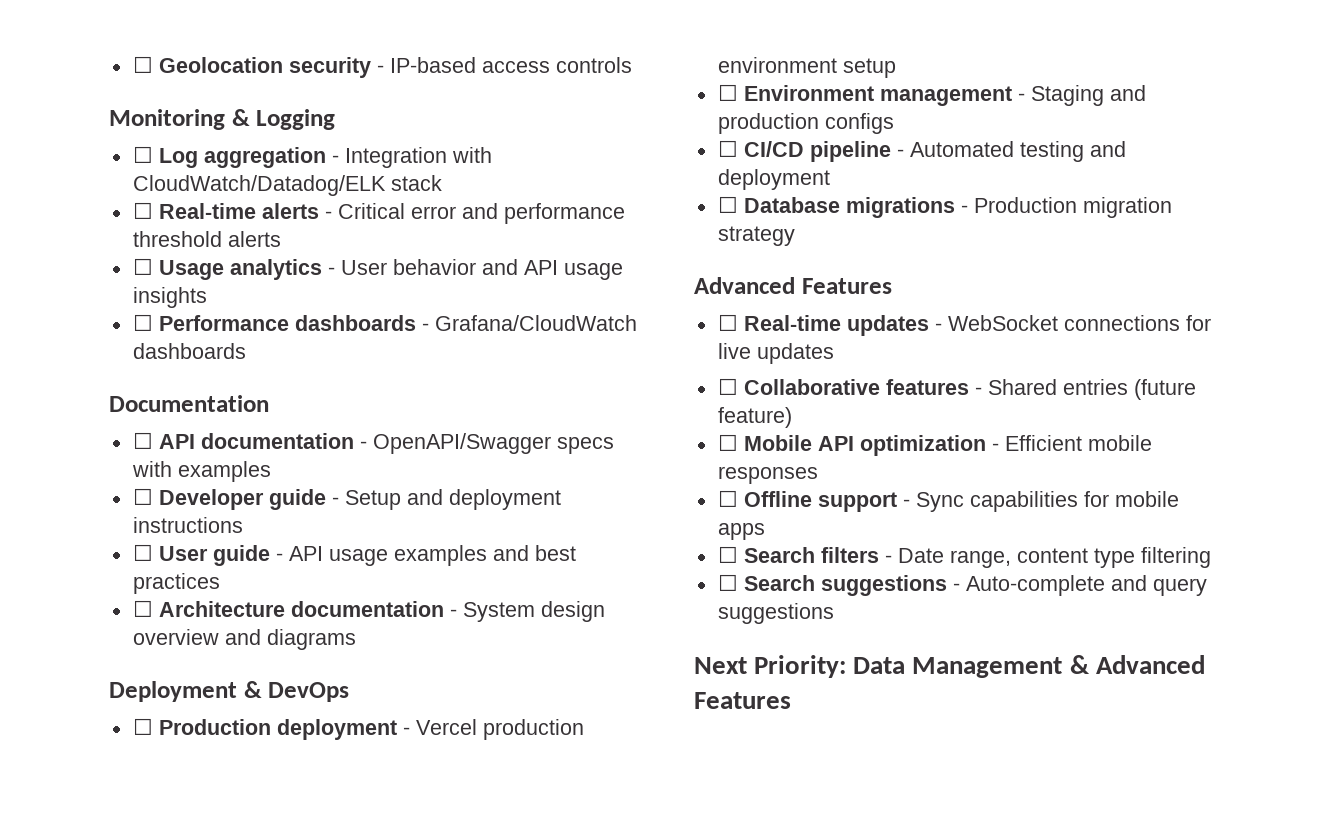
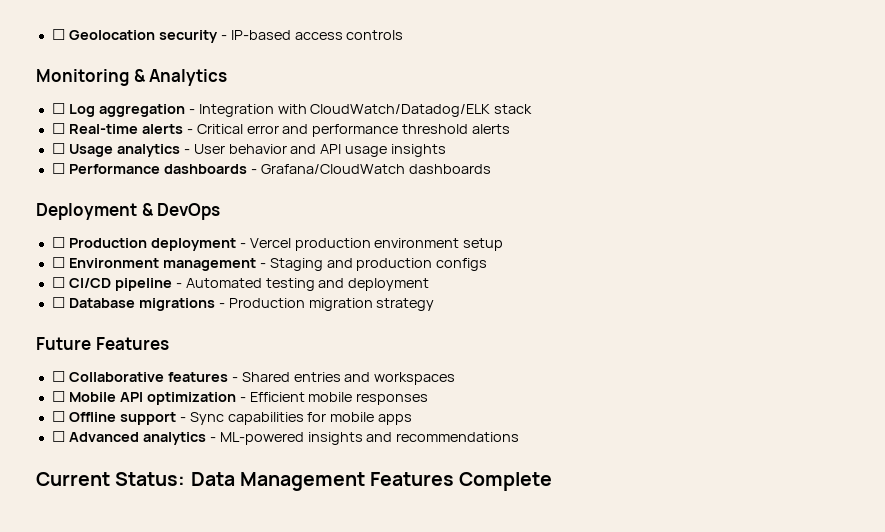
[256,109,336,130] Logging -> [149,69,228,86] Analytics
[109,395,269,412] [132,432,614,454] [131,461,271,482] [132,488,561,510] [132,517,243,533] [132,544,576,566] [132,573,220,594] [132,600,605,622] [132,629,356,650] // Documentation // ☐ API documentation - OpenAPI/Swagger specs with examples // ☐ Developer guide - Setup and deployment instructions // ☐ User guide - API usage examples and best practices // ☐ Architecture documentation - System design overview and diagrams -> (491, 169) none
[694,277,892,294] [717,314,1211,336] [717,343,834,364] Advanced Features // ☐ Real-time updates - WebSocket connections for live updates -> [36,337,169,350] Future Features
[1133,379,1196,400] [717,407,792,428] (future feature) -> [344,372,456,385] and workspaces
[743,547,1211,568] [717,574,1207,596] [717,603,834,624] [694,655,1205,678] [694,692,791,709] Search filters - Date range, content type filtering // ☐ Search suggestions - Auto-complete and query suggestions // Next Priority: Data Management & Advanced Features -> [68,432,520,445] [36,472,553,491] Advanced analytics - ML-powered insights and recommendations // Current Status: Data Management Features Complete

